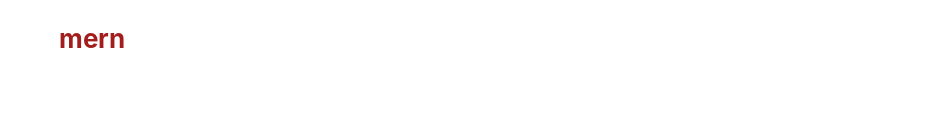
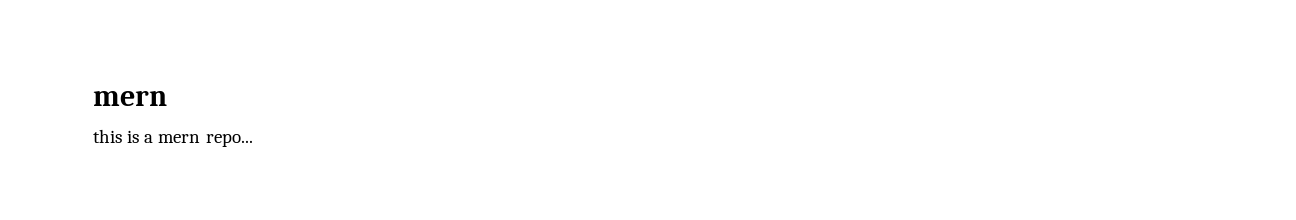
[59,33,125,48] mern -> [93,90,167,106] [93,129,253,147] mern // this is a mern repo...

